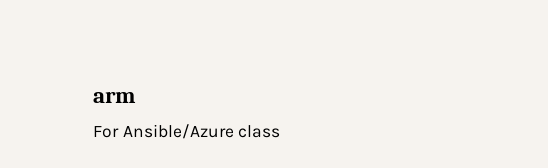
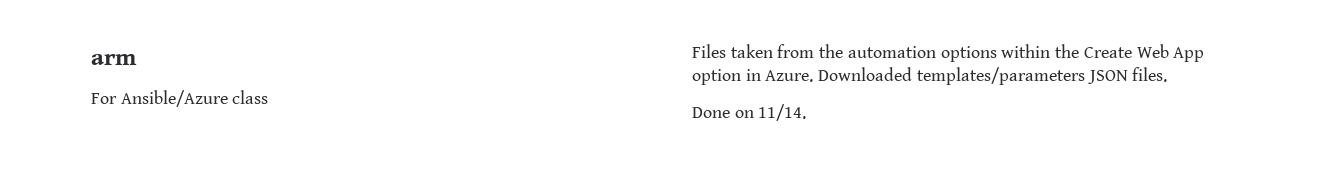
(281, 131) none -> [692,44,1205,62] [692,67,1168,85] [692,104,807,121] // Files taken from the automation options within the Create Web App option in Azure. Downloaded templates/parameters JSON files. // Done on 11/14.

